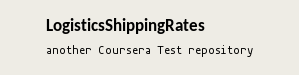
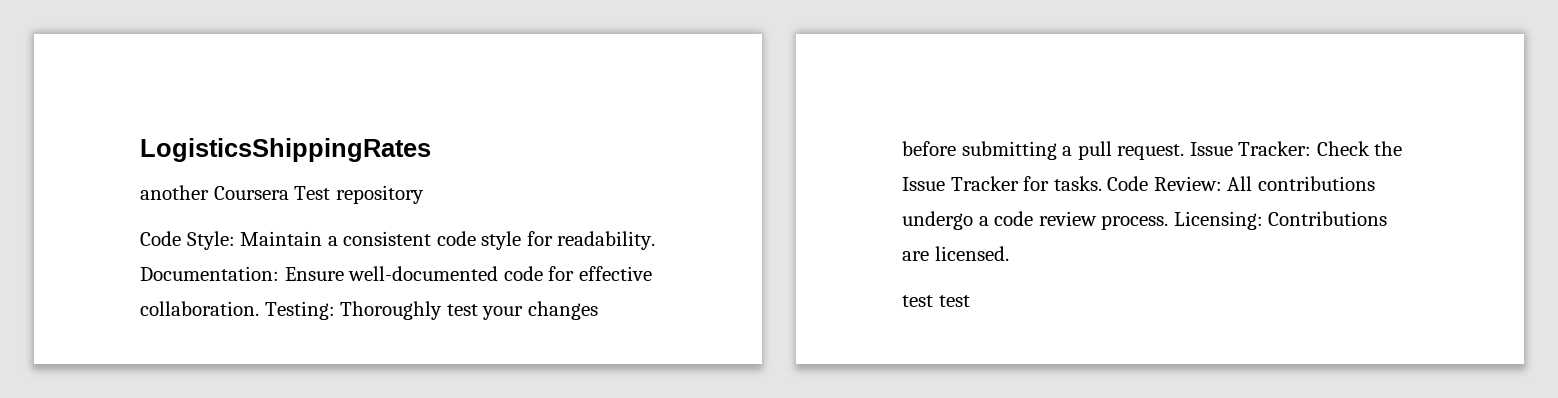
(253, 51) none -> [140,231,656,250] [140,266,652,281] [140,301,598,320] [902,141,1403,160] [902,176,1375,191] [902,211,1388,230] [902,246,1009,261] [902,295,970,307] // Code Style: Maintain a consistent code style for readability. Documentation: Ensure well-documented code for effective collaboration. Testing: Thoroughly test your changes before submitting a pull request. Issue Tracker: Check the Issue Tracker for tasks. Code Review: All contributions undergo a code review process. Licensing: Contributions are licensed. // test test

